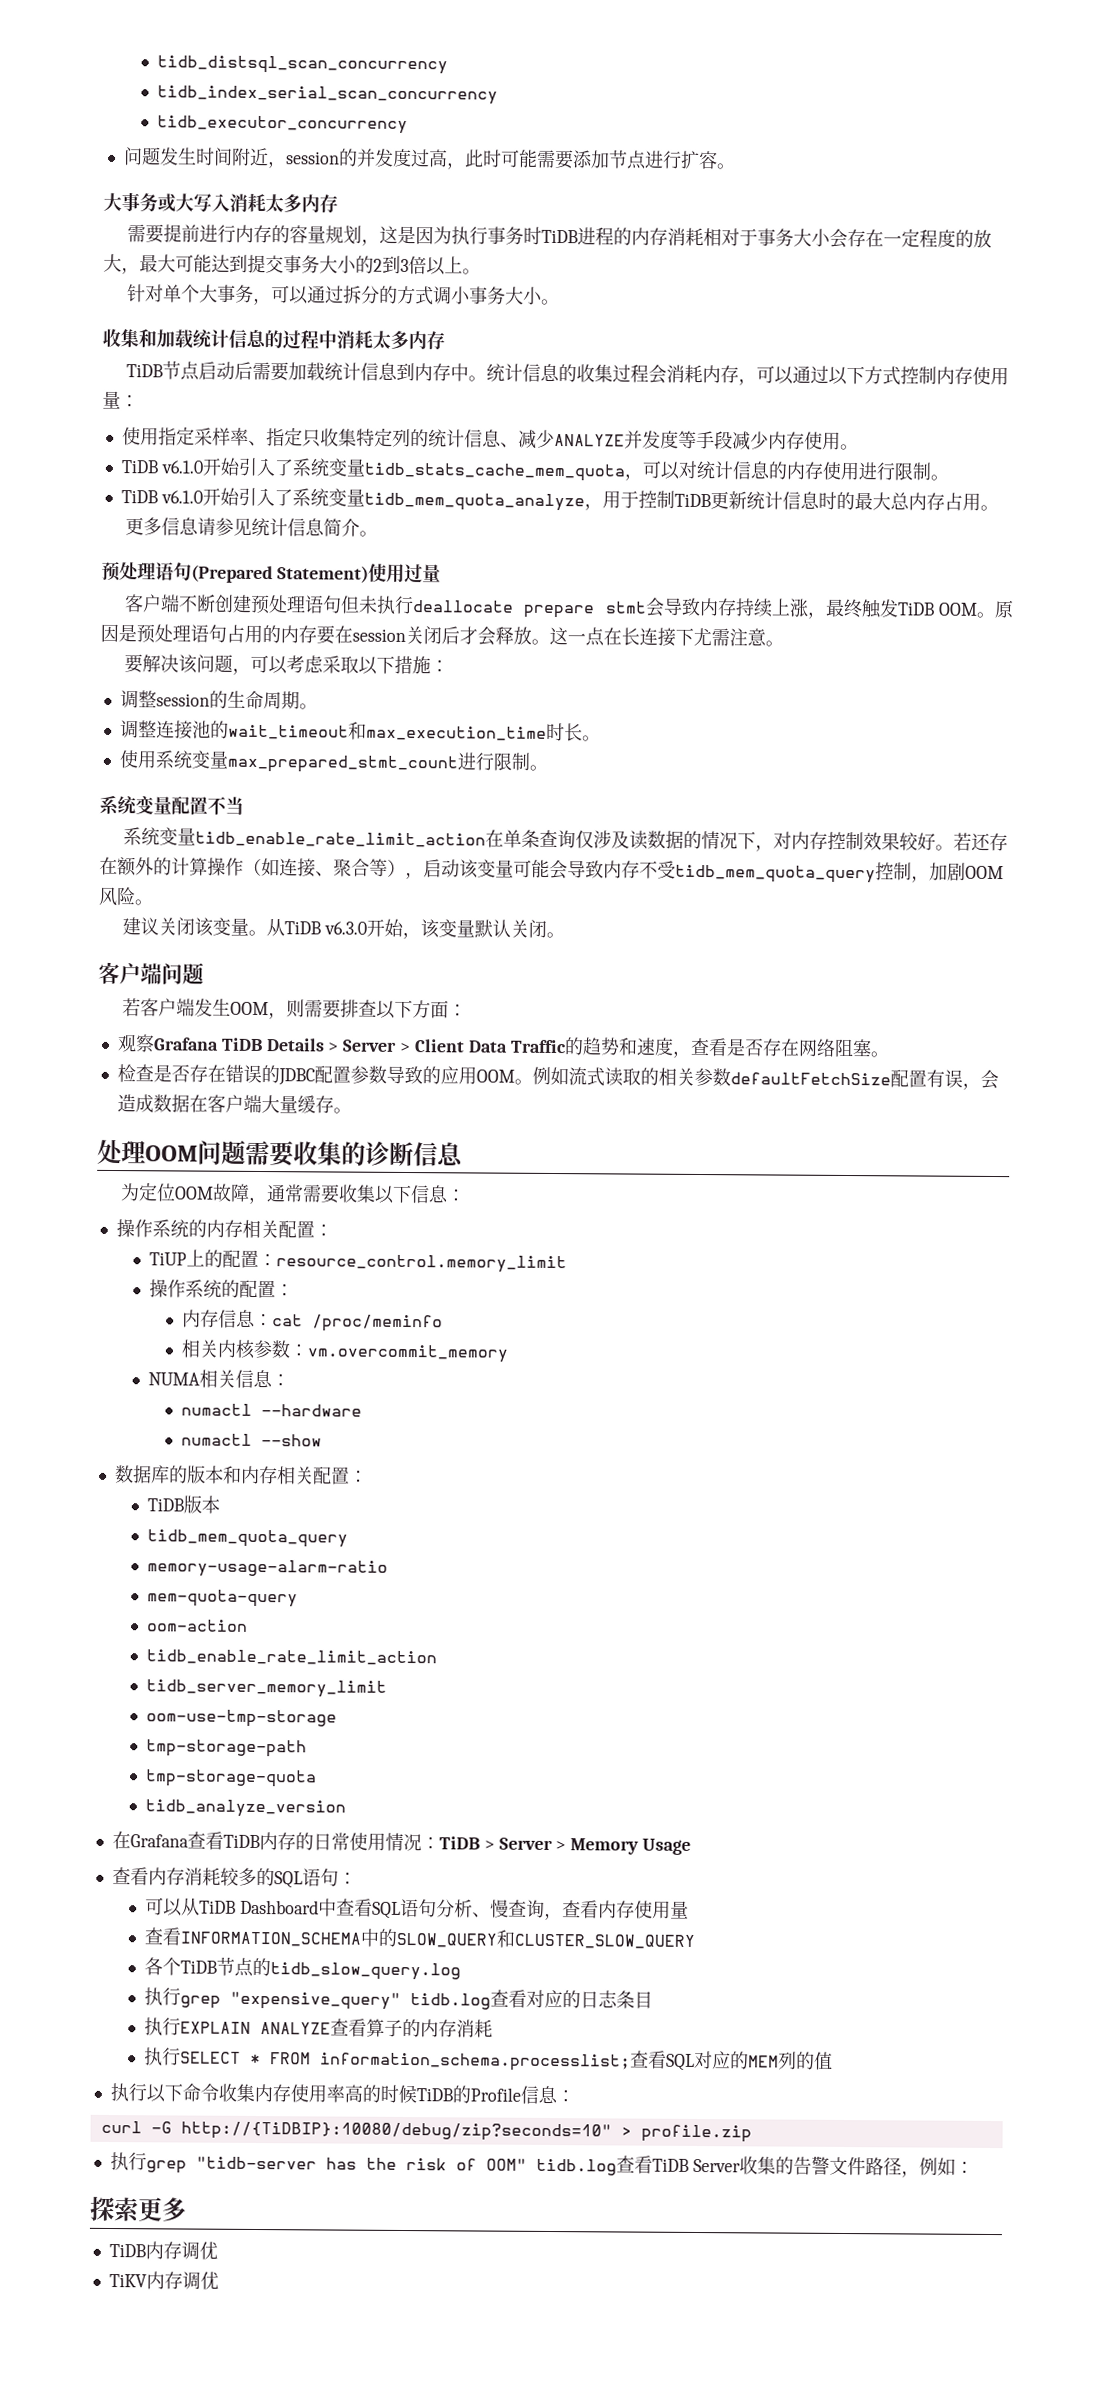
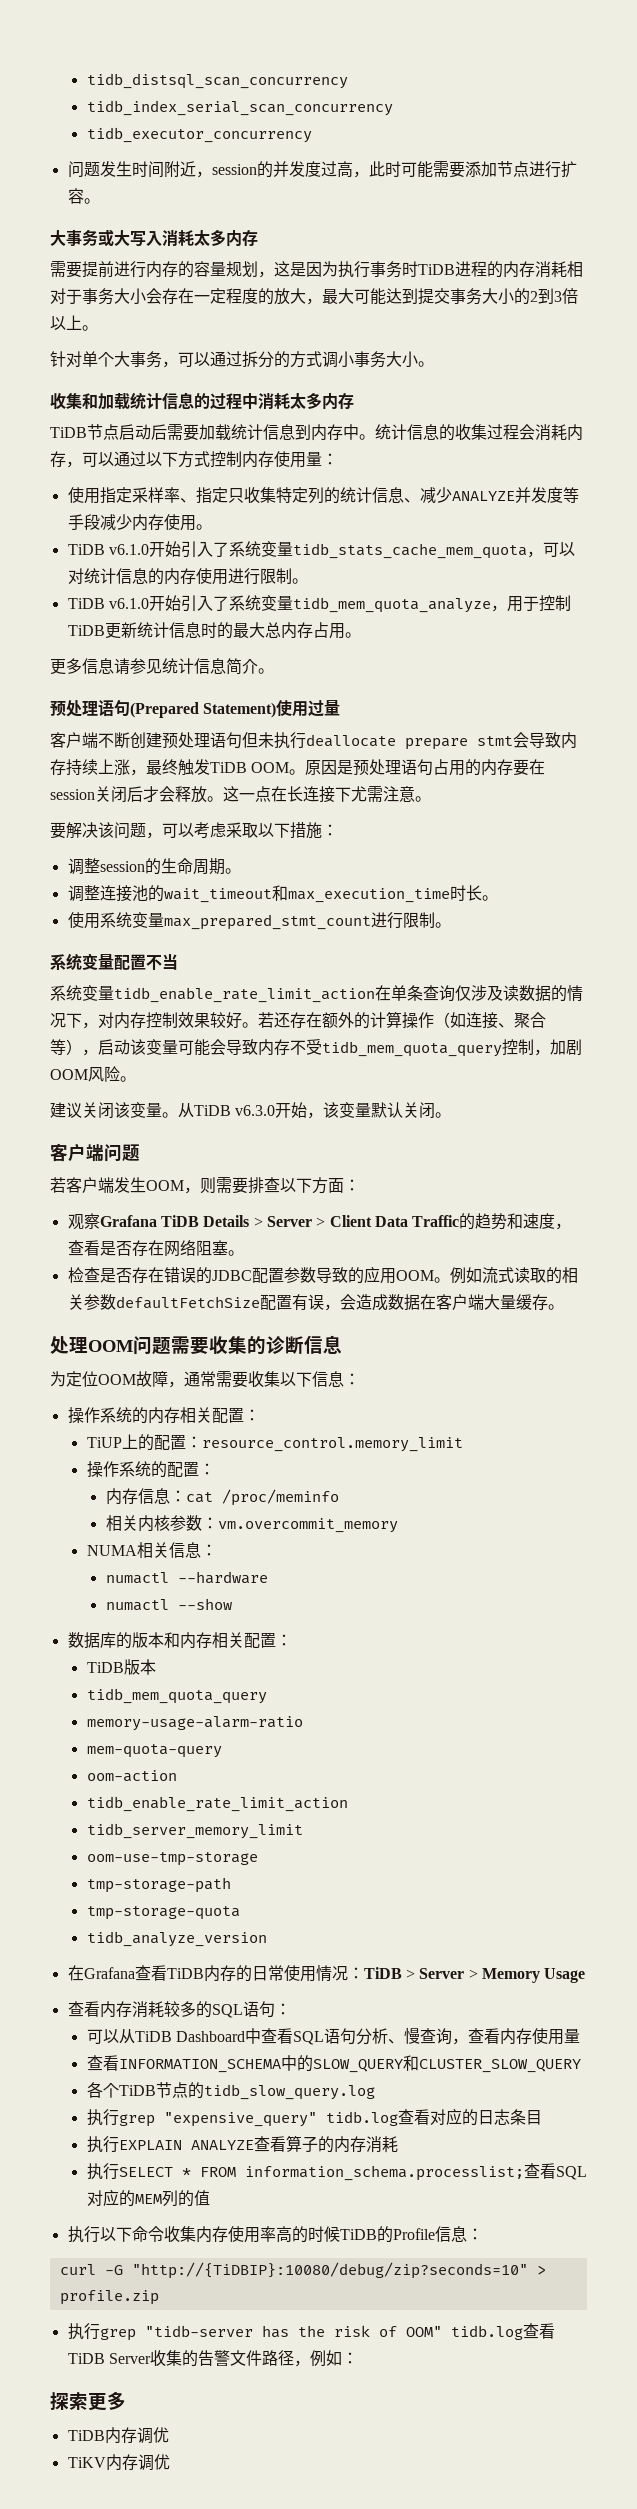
[180,2121,612,2142] http://{TiDBIP}:10080/debug/zip?seconds=10" -> [131,2262,528,2279] "http://{TiDBIP}:10080/debug/zip?seconds=10"

